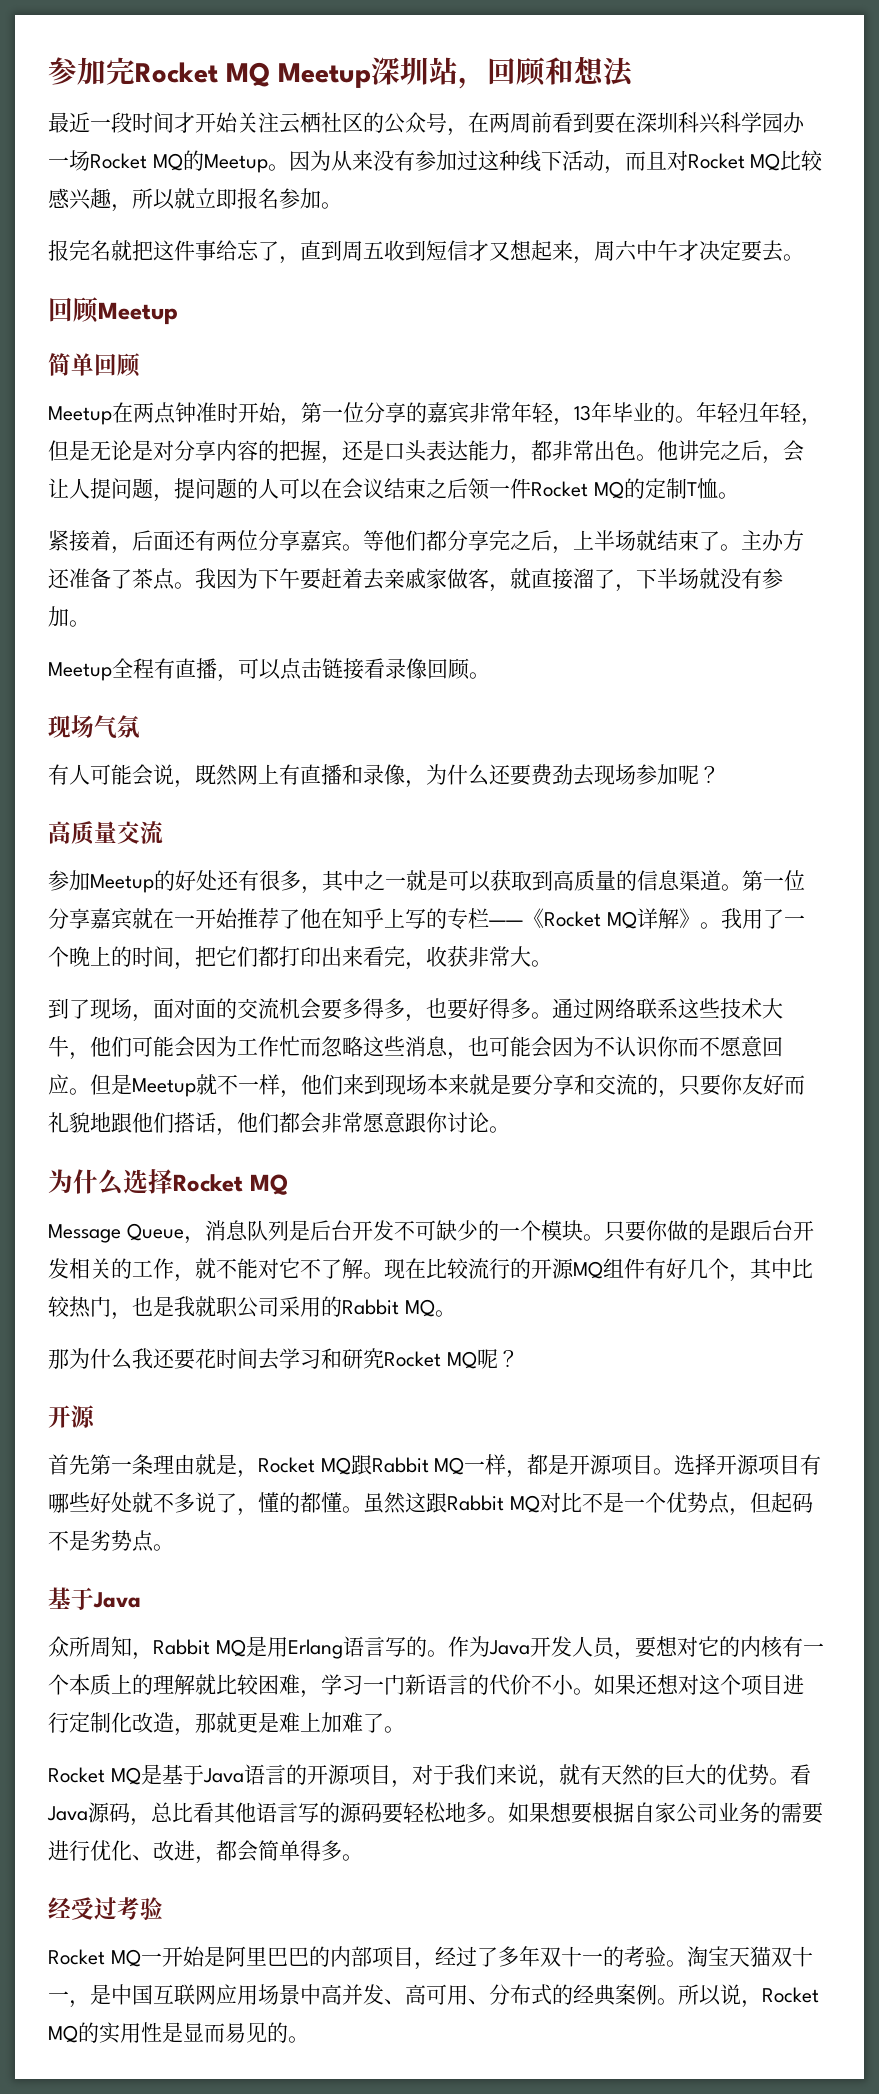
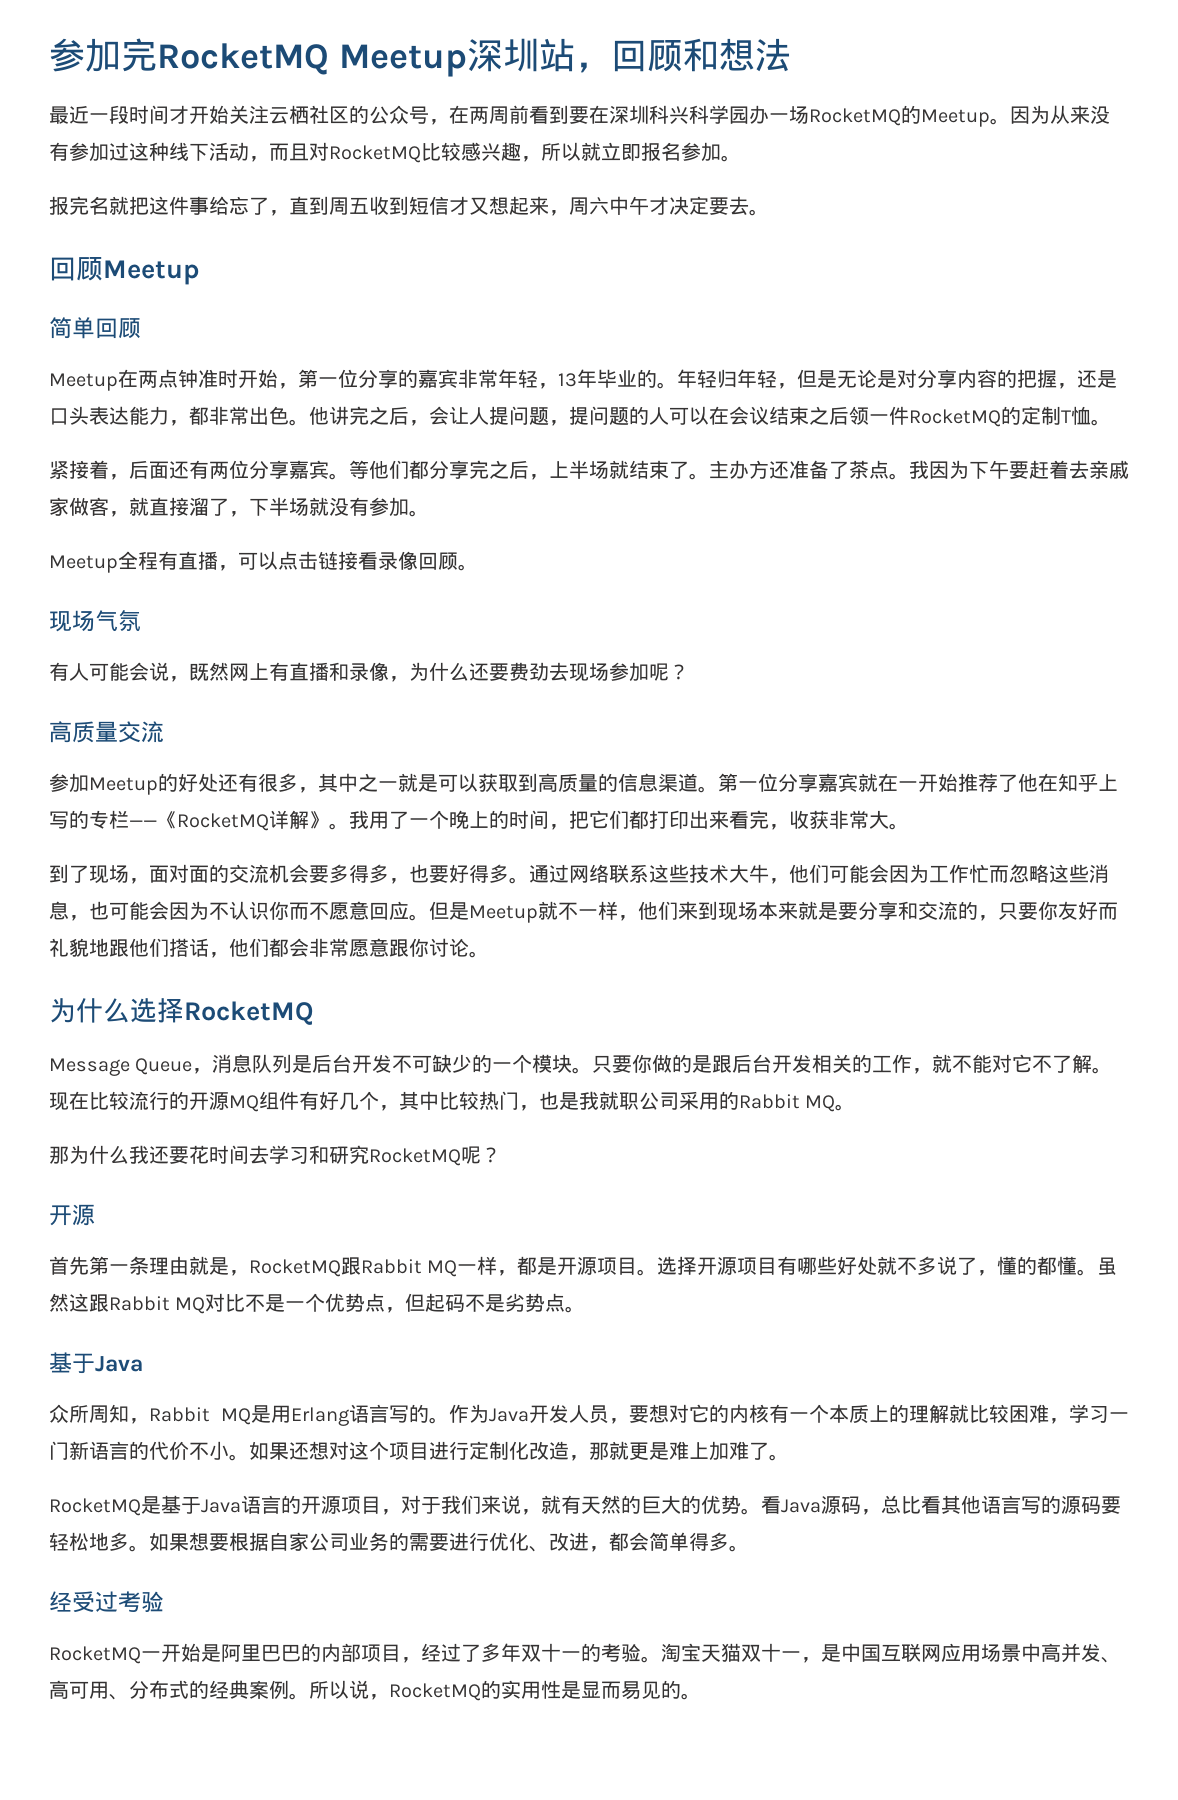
[135,62,270,87] Rocket MQ -> [157,43,329,75] RocketMQ
[90,153,183,171] Rocket MQ -> [809,108,901,126] RocketMQ
[687,153,781,171] Rocket MQ -> [329,145,421,163] RocketMQ
[531,481,624,499] Rocket MQ -> [909,409,1001,427] RocketMQ
[544,911,637,929] Rocket MQ -> [177,813,269,831] RocketMQ
[173,1174,288,1195] Rocket MQ -> [184,1001,314,1025] RocketMQ
[384,1351,477,1369] Rocket MQ -> [369,1148,461,1166] RocketMQ
[258,1457,351,1475] Rocket MQ -> [249,1259,341,1277] RocketMQ
[48,1767,141,1785] Rocket MQ -> [49,1498,141,1516] RocketMQ
[48,1949,141,1967] Rocket MQ -> [49,1646,141,1664] RocketMQ
[762,1987,819,2003] [48,2025,78,2043] Rocket MQ -> [389,1683,481,1701] RocketMQ

